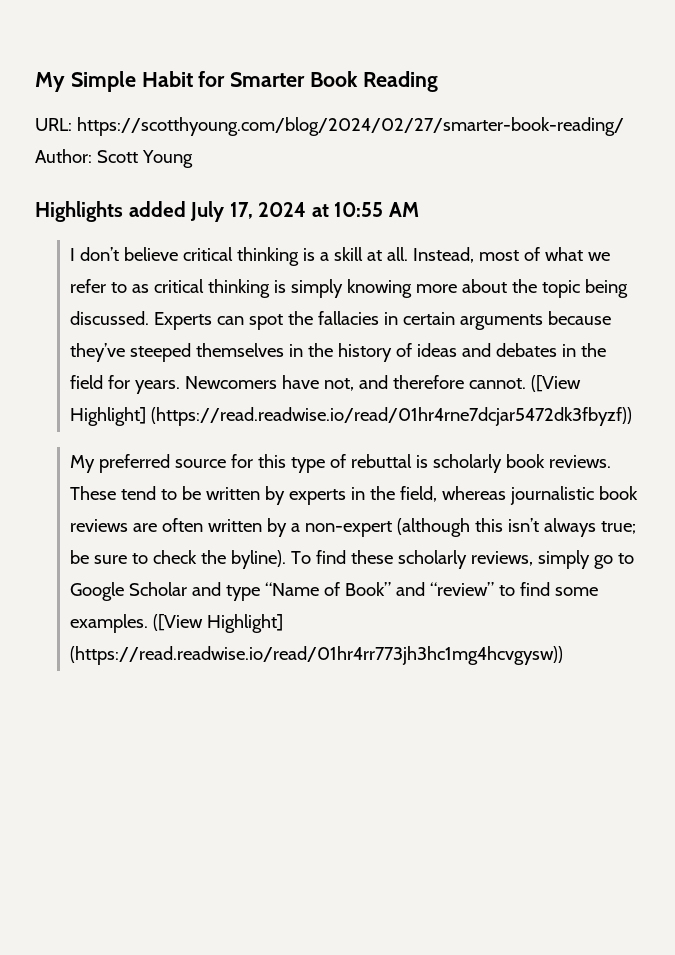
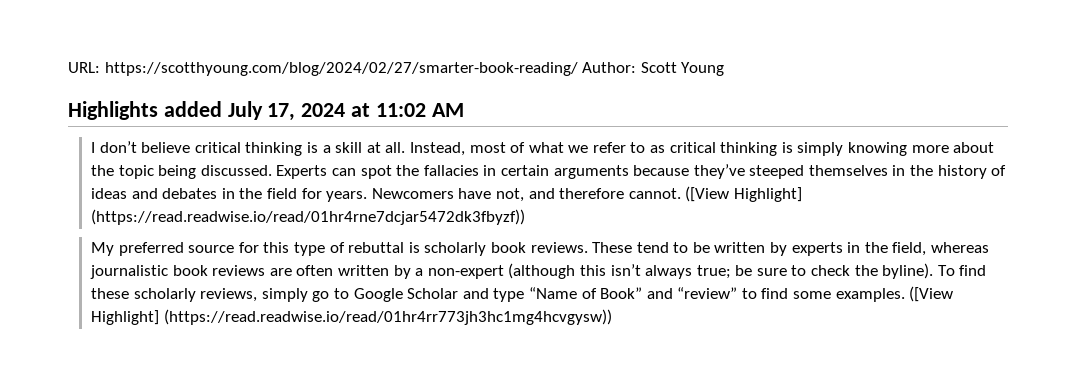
[35,71,438,92] My Simple Habit for Smarter Book Reading // -> (68, 67) none
[334,202,384,217] 10:55 -> [375,103,426,117] 11:02

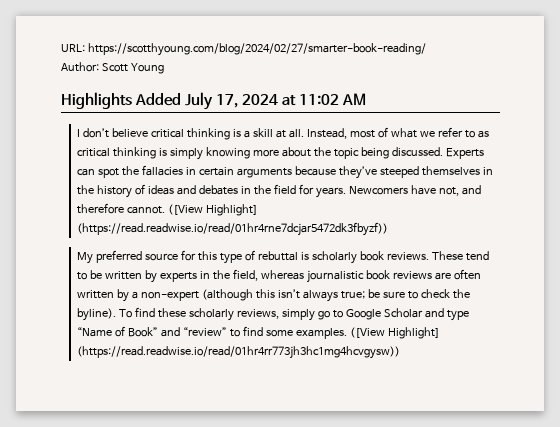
(578, 69) none -> (426, 49) //
[163,101,222,117] added -> [135,93,182,106] Added

